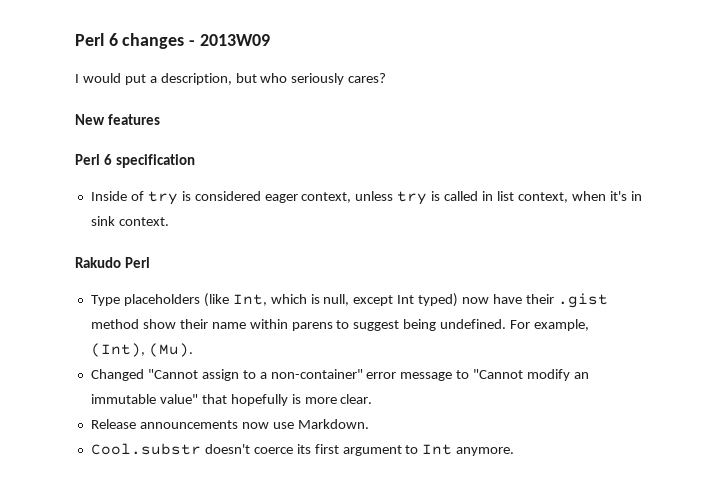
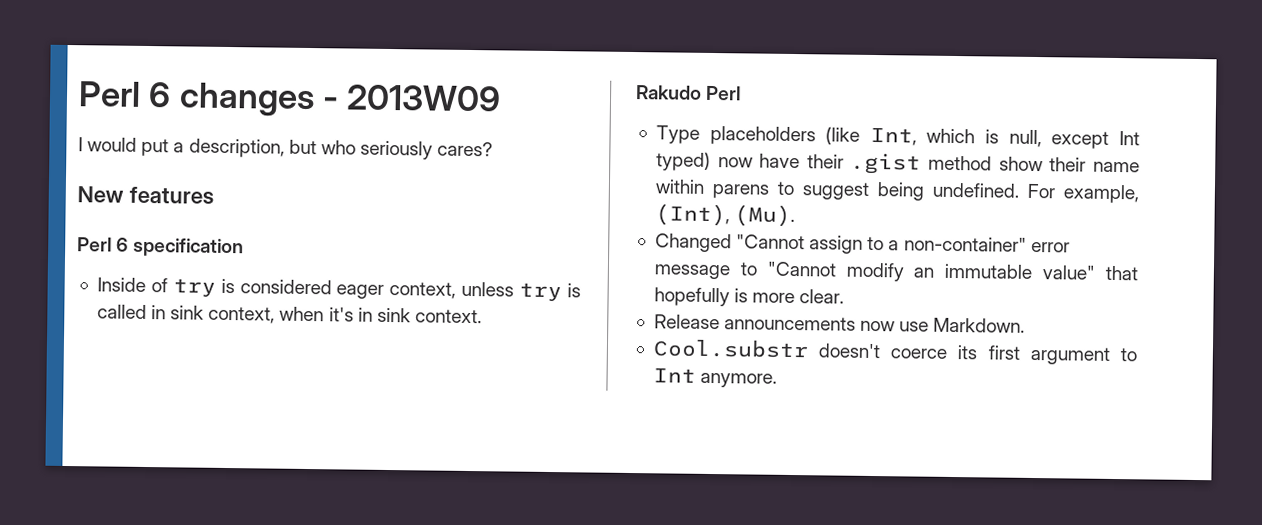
[496,191,514,201] list -> [170,305,205,320] sink

